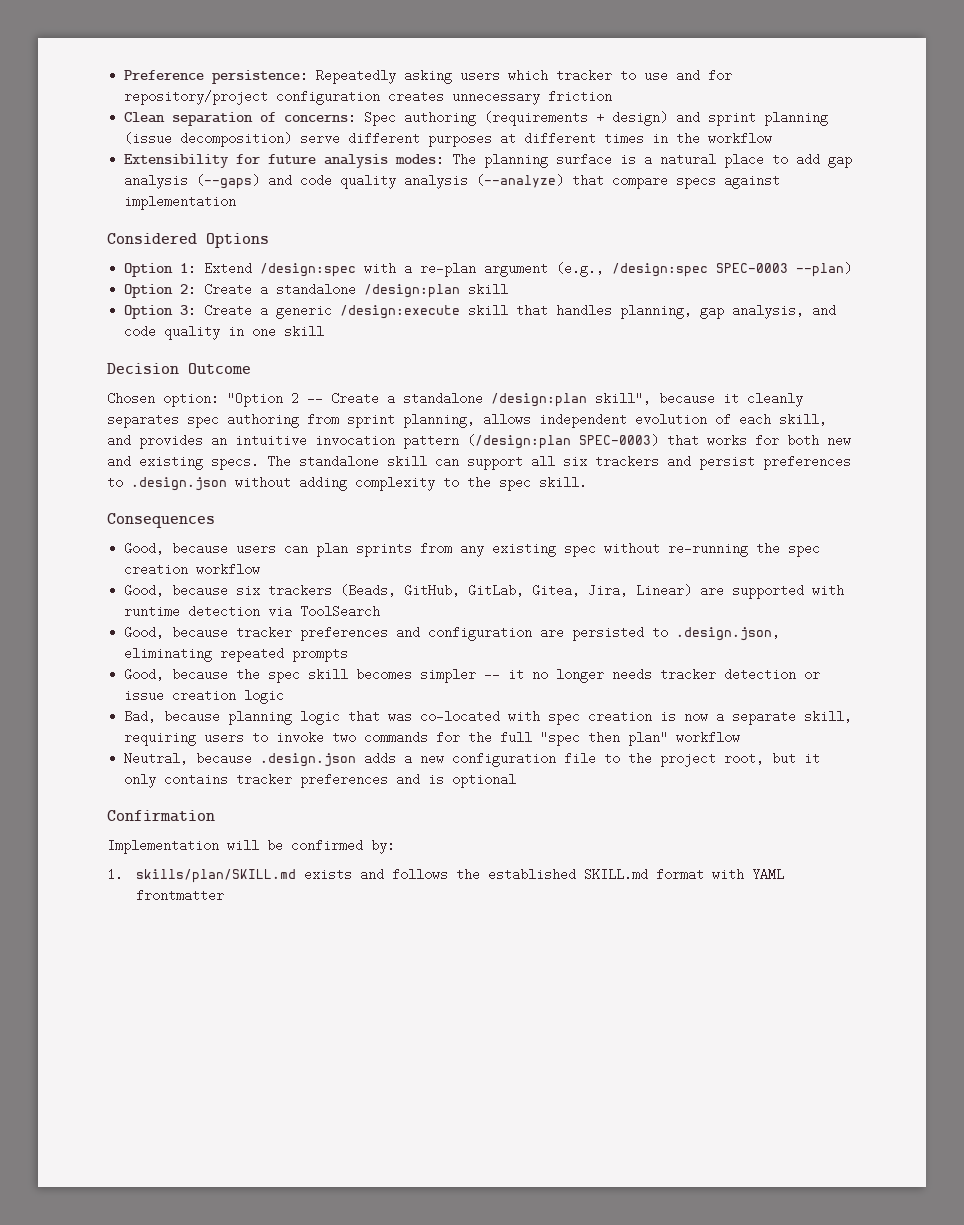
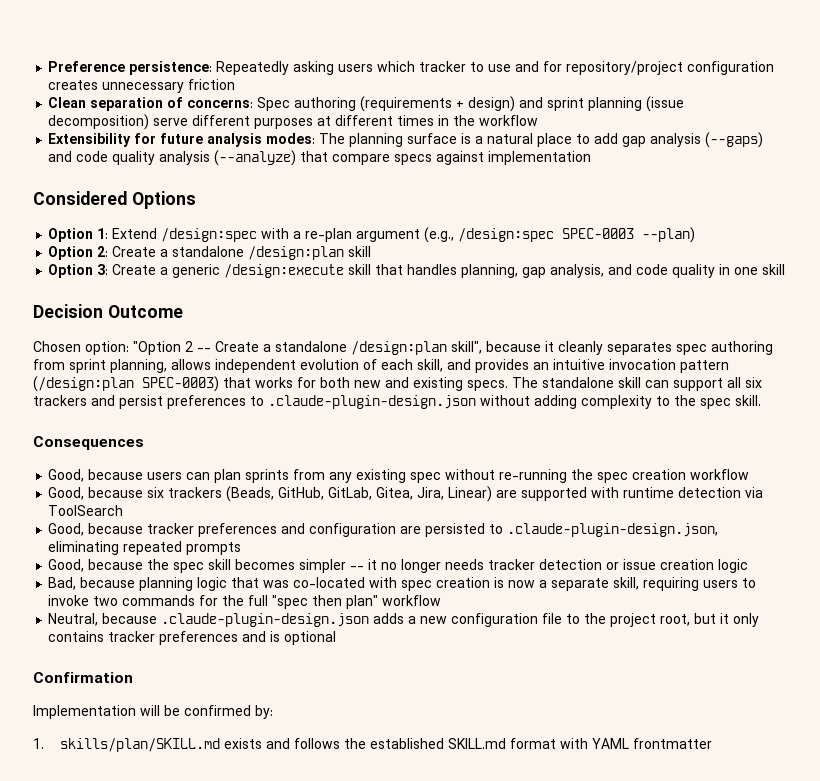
[131,477,227,491] .design.json -> [268,395,476,409] .claude-plugin-design.json
[676,626,781,641] .design.json, -> [507,523,719,537] .claude-plugin-design.json,
[260,753,357,767] .design.json -> [161,613,370,627] .claude-plugin-design.json

